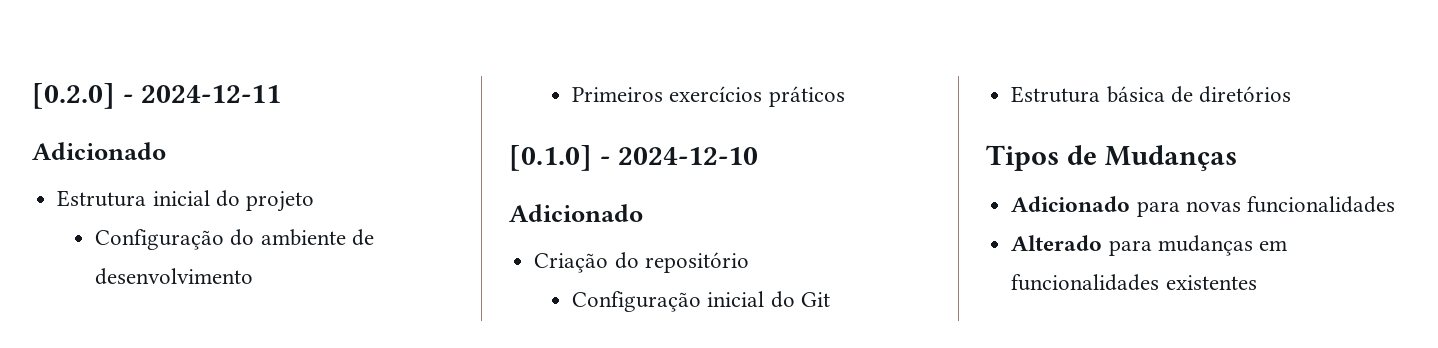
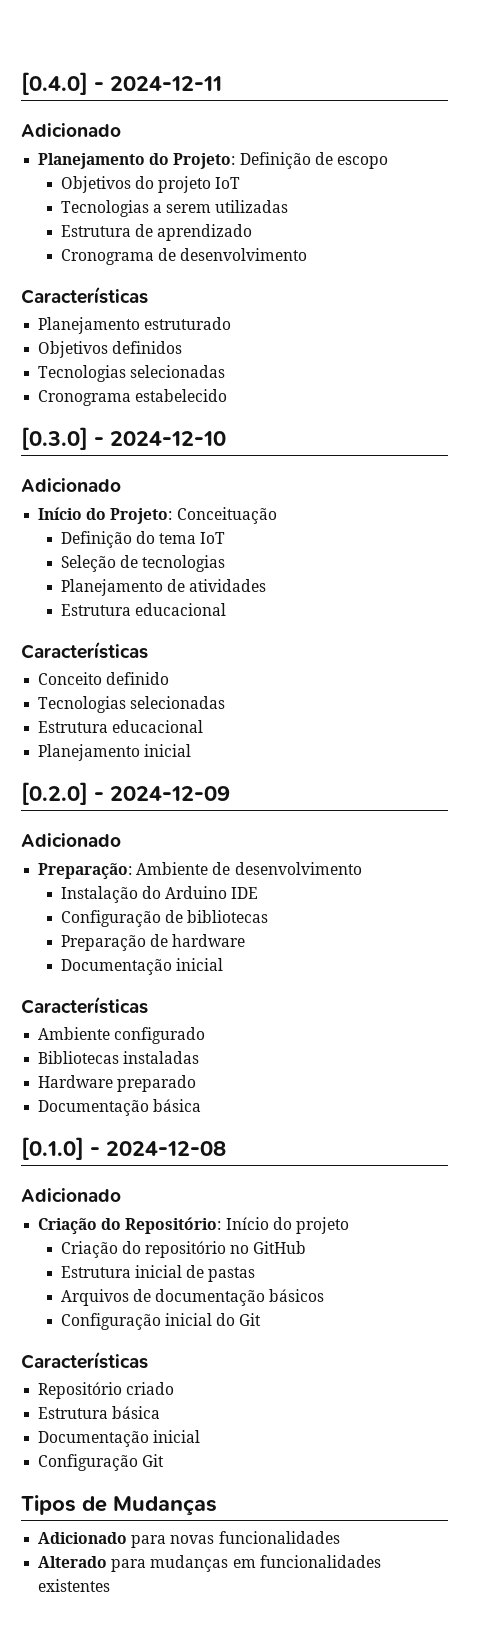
[32,83,115,109] [0.2.0] -> [21,72,88,95] [0.4.0]
[57,190,314,212] [95,229,374,250] [95,268,254,285] [572,86,845,107] [509,145,758,171] [509,204,643,222] [534,252,749,273] Estrutura inicial do projeto // Configuração do ambiente de desenvolvimento // Primeiros exercícios práticos // [0.1.0] - 2024-12-10 // Adicionado // Criação do repositório -> [38,152,388,169] [60,176,241,193] [60,200,289,217] [60,224,253,241] [60,248,308,265] [21,286,148,304] [38,317,232,334] [38,341,183,358] [38,365,226,382] [38,389,228,406] [21,427,226,450] [21,478,121,492] [38,507,277,524] [60,531,226,548] [60,555,226,572] [60,579,267,596] [60,603,226,616] [21,641,148,659] [38,672,170,685] [38,696,226,713] [38,720,204,733] [38,744,192,761] [21,782,230,805] [21,833,121,847] [38,862,362,880] [60,886,259,903] [60,910,269,927] [60,934,246,951] [60,958,223,975] [21,996,148,1014] [38,1027,206,1044] [38,1051,200,1064] [38,1075,197,1092] [38,1099,202,1116] [21,1137,226,1160] [21,1188,121,1202] [38,1217,349,1235] [60,1241,307,1258] [60,1265,256,1282] [60,1289,325,1306] Planejamento do Projeto: Definição de escopo // Objetivos do projeto IoT // Tecnologias a serem utilizadas // Estrutura de aprendizado // Cronograma de desenvolvimento // Características // Planejamento estruturado // Objetivos definidos // Tecnologias selecionadas // Cronograma estabelecido // [0.3.0] - 2024-12-10 // Adicionado // Início do Projeto: Conceituação // Definição do tema IoT // Seleção de tecnologias // Planejamento de atividades // Estrutura educacional // Características // Conceito definido // Tecnologias selecionadas // Estrutura educacional // Planejamento inicial // [0.2.0] - 2024-12-09 // Adicionado // Preparação: Ambiente de desenvolvimento // Instalação do Arduino IDE // Configuração de bibliotecas // Preparação de hardware // Documentação inicial // Características // Ambiente configurado // Bibliotecas instaladas // Hardware preparado // Documentação básica // [0.1.0] - 2024-12-08 // Adicionado // Criação do Repositório: Início do projeto // Criação do repositório no GitHub // Estrutura inicial de pastas // Arquivos de documentação básicos
(830, 299) none -> [21,1351,148,1369] [38,1382,175,1399] // Características // Repositório criado
[1170,86,1291,103] de diretórios -> [38,1430,201,1447] [38,1454,165,1471] // Documentação inicial // Configuração Git

